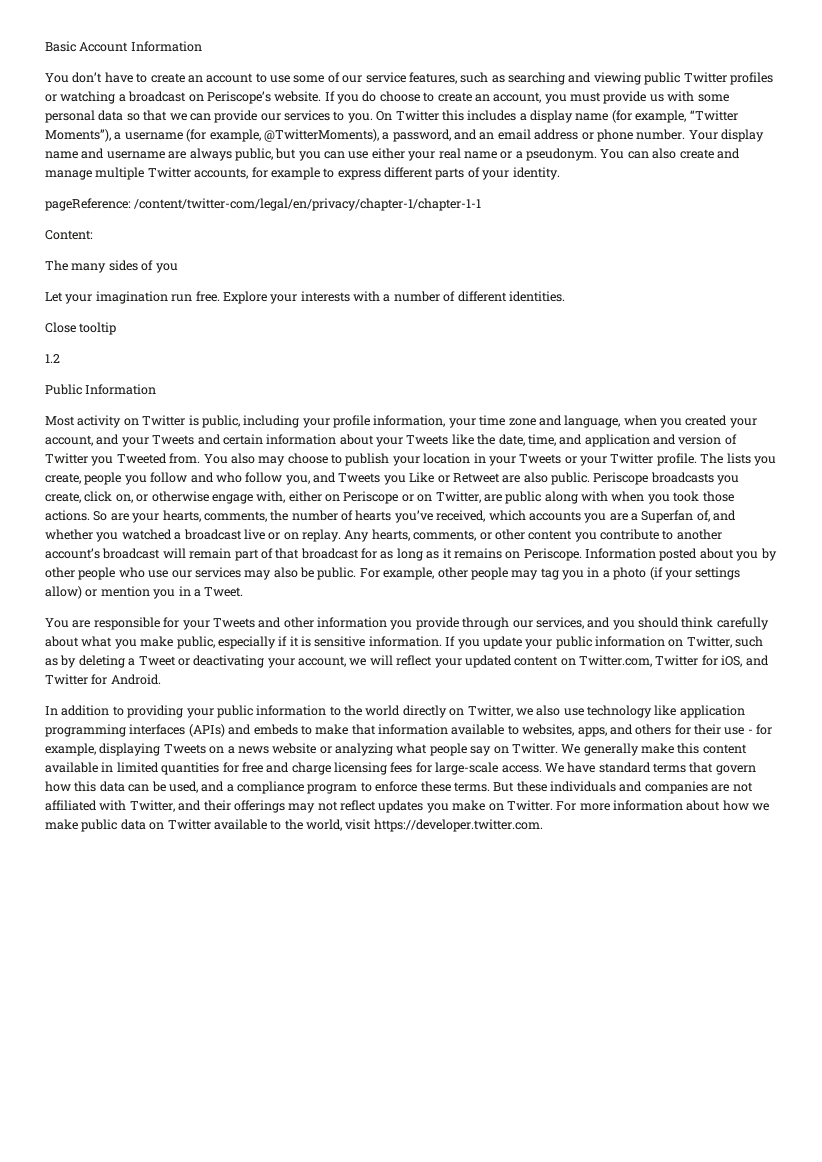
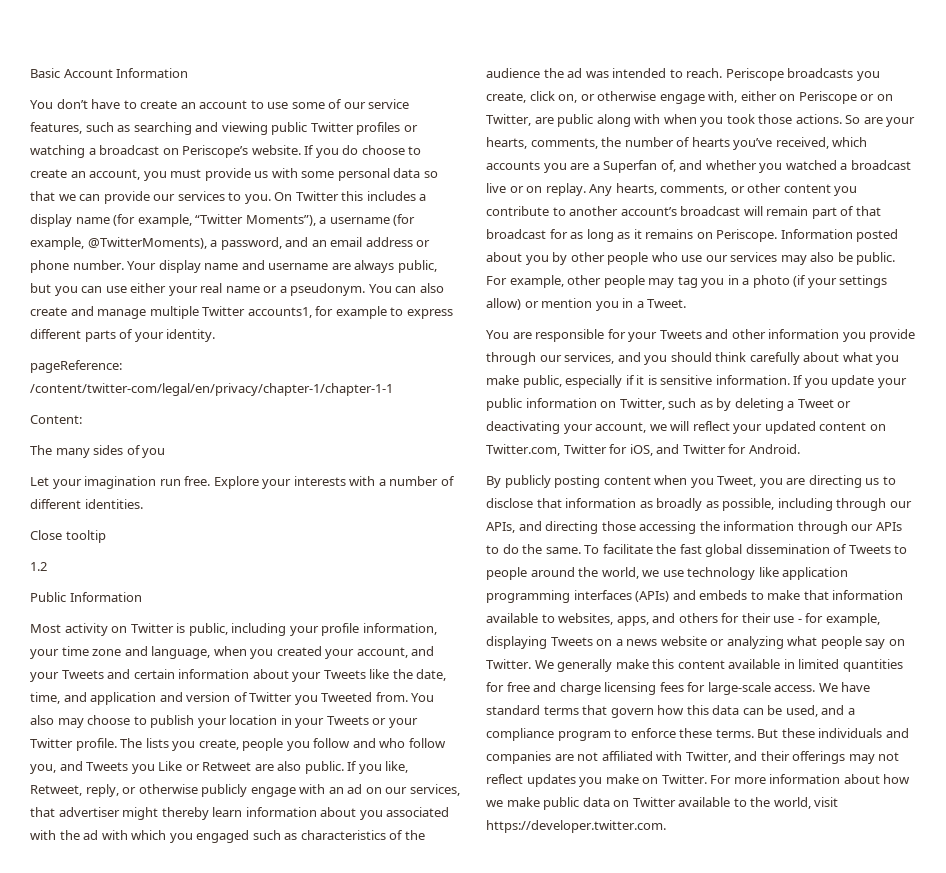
[194,168,249,179] accounts, -> [247,307,312,318] accounts1,
(590, 478) none -> [347,761,409,774] [30,784,460,797] [30,807,450,820] [30,830,425,843] [486,68,723,78] If you like, Retweet, reply, or otherwise publicly engage with an ad on our services, that advertiser might thereby learn information about you associated with the ad with which you engaged such as characteristics of the audience the ad was intended to reach.
[45,705,561,718] In addition to providing your public information to the world directly on Twitter, we also -> [486,475,896,488] [486,498,912,511] [486,521,902,534] [486,544,908,557] [486,567,660,580] By publicly posting content when you Tweet, you are directing us to disclose that information as broadly as possible, including through our APIs, and directing those accessing the information through our APIs to do the same. To facilitate the fast global dissemination of Tweets to people around the world, we

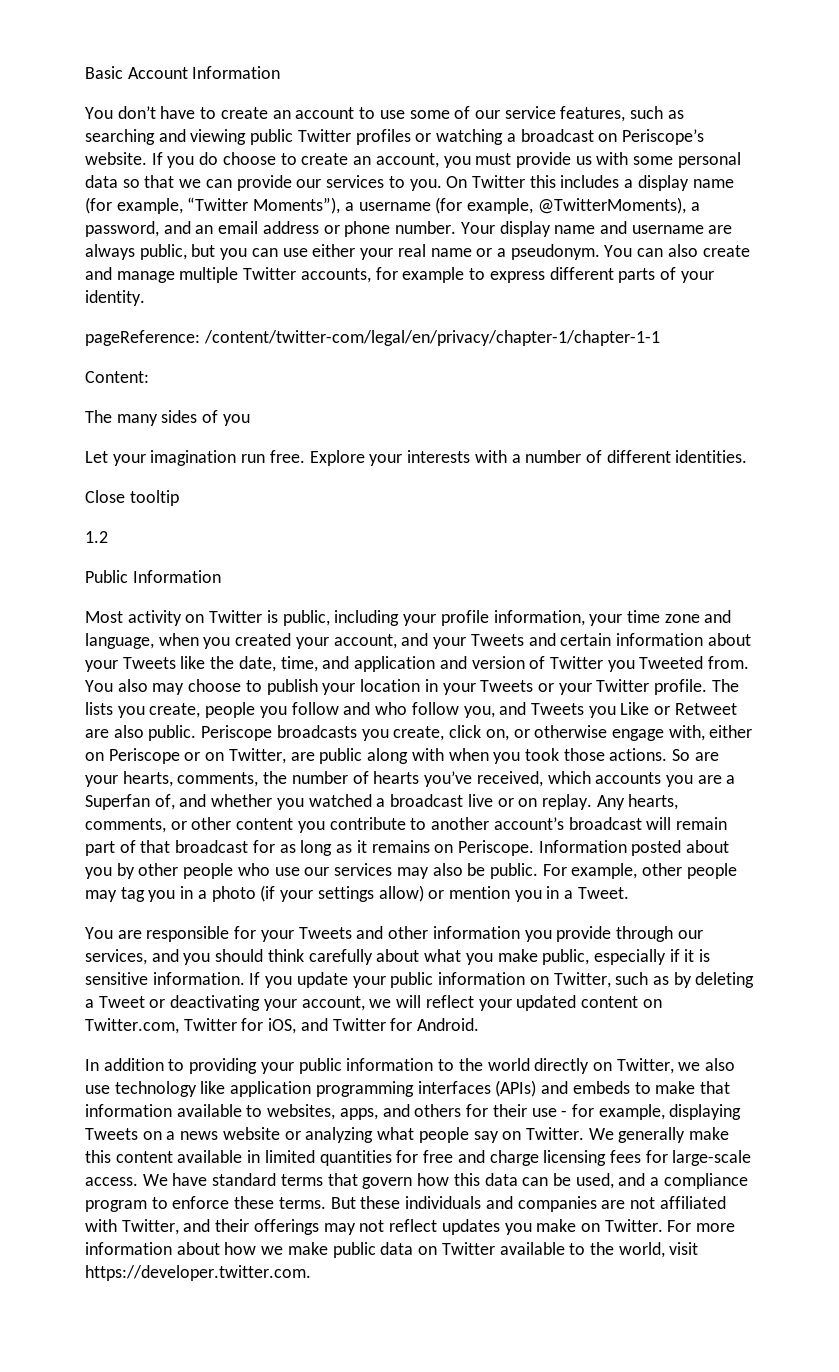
[247,307,312,318] accounts1, -> [300,268,371,283] accounts,
[347,761,409,774] [30,784,460,797] [30,807,450,820] [30,830,425,843] [486,68,723,78] If you like, Retweet, reply, or otherwise publicly engage with an ad on our services, that advertiser might thereby learn information about you associated with the ad with which you engaged such as characteristics of the audience the ad was intended to reach. -> (197, 733) none
[486,475,896,488] [486,498,912,511] [486,521,902,534] [486,544,908,557] [486,567,660,580] By publicly posting content when you Tweet, you are directing us to disclose that information as broadly as possible, including through our APIs, and directing those accessing the information through our APIs to do the same. To facilitate the fast global dissemination of Tweets to people around the world, we -> [85,1058,736,1074] In addition to providing your public information to the world directly on Twitter, we also

